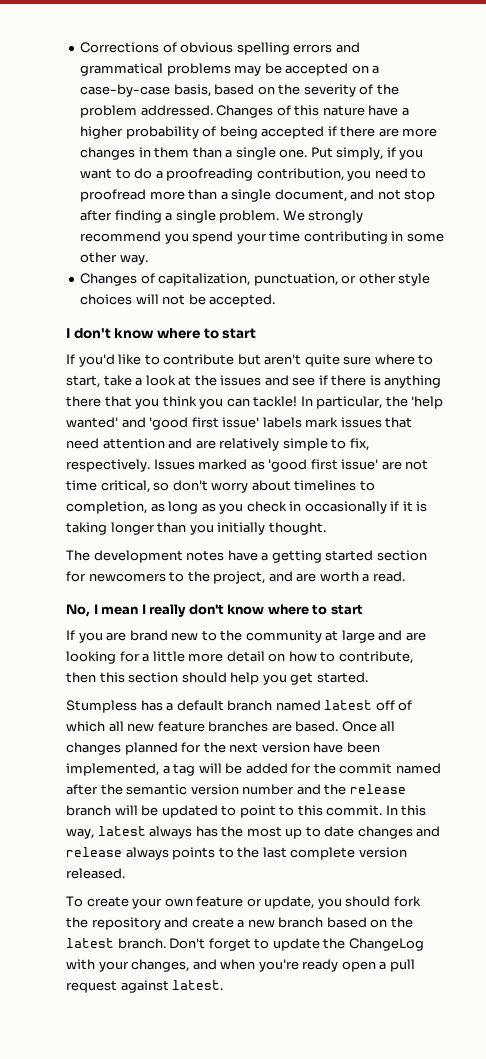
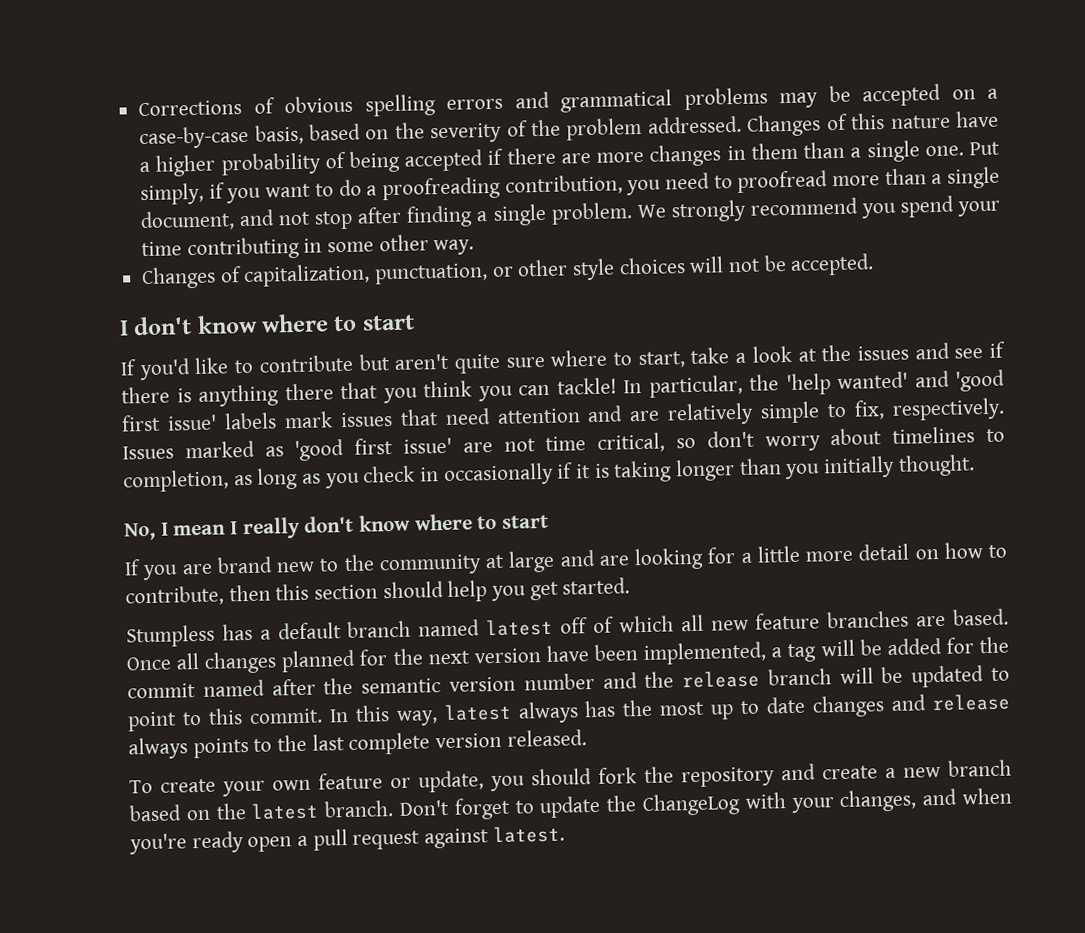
[66,550,427,563] [66,571,405,584] // The development notes have a getting started section for newcomers to the project, and are worth a read. -> (975, 465) none

